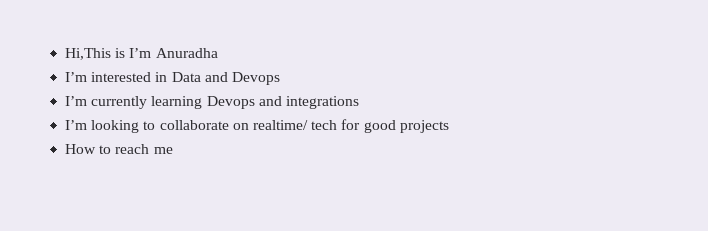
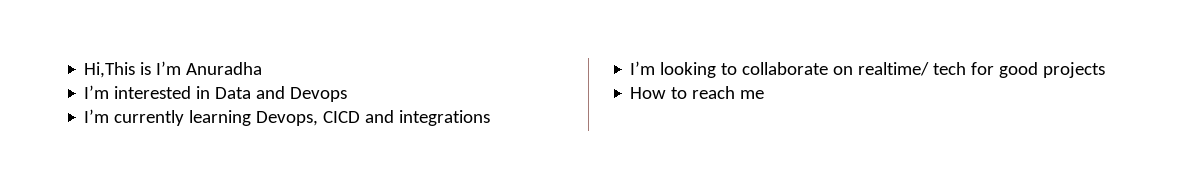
[206,96,255,109] Devops -> [256,111,361,126] Devops, CICD

